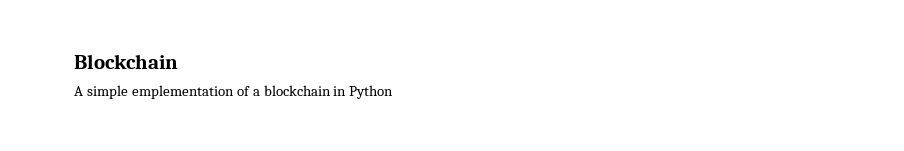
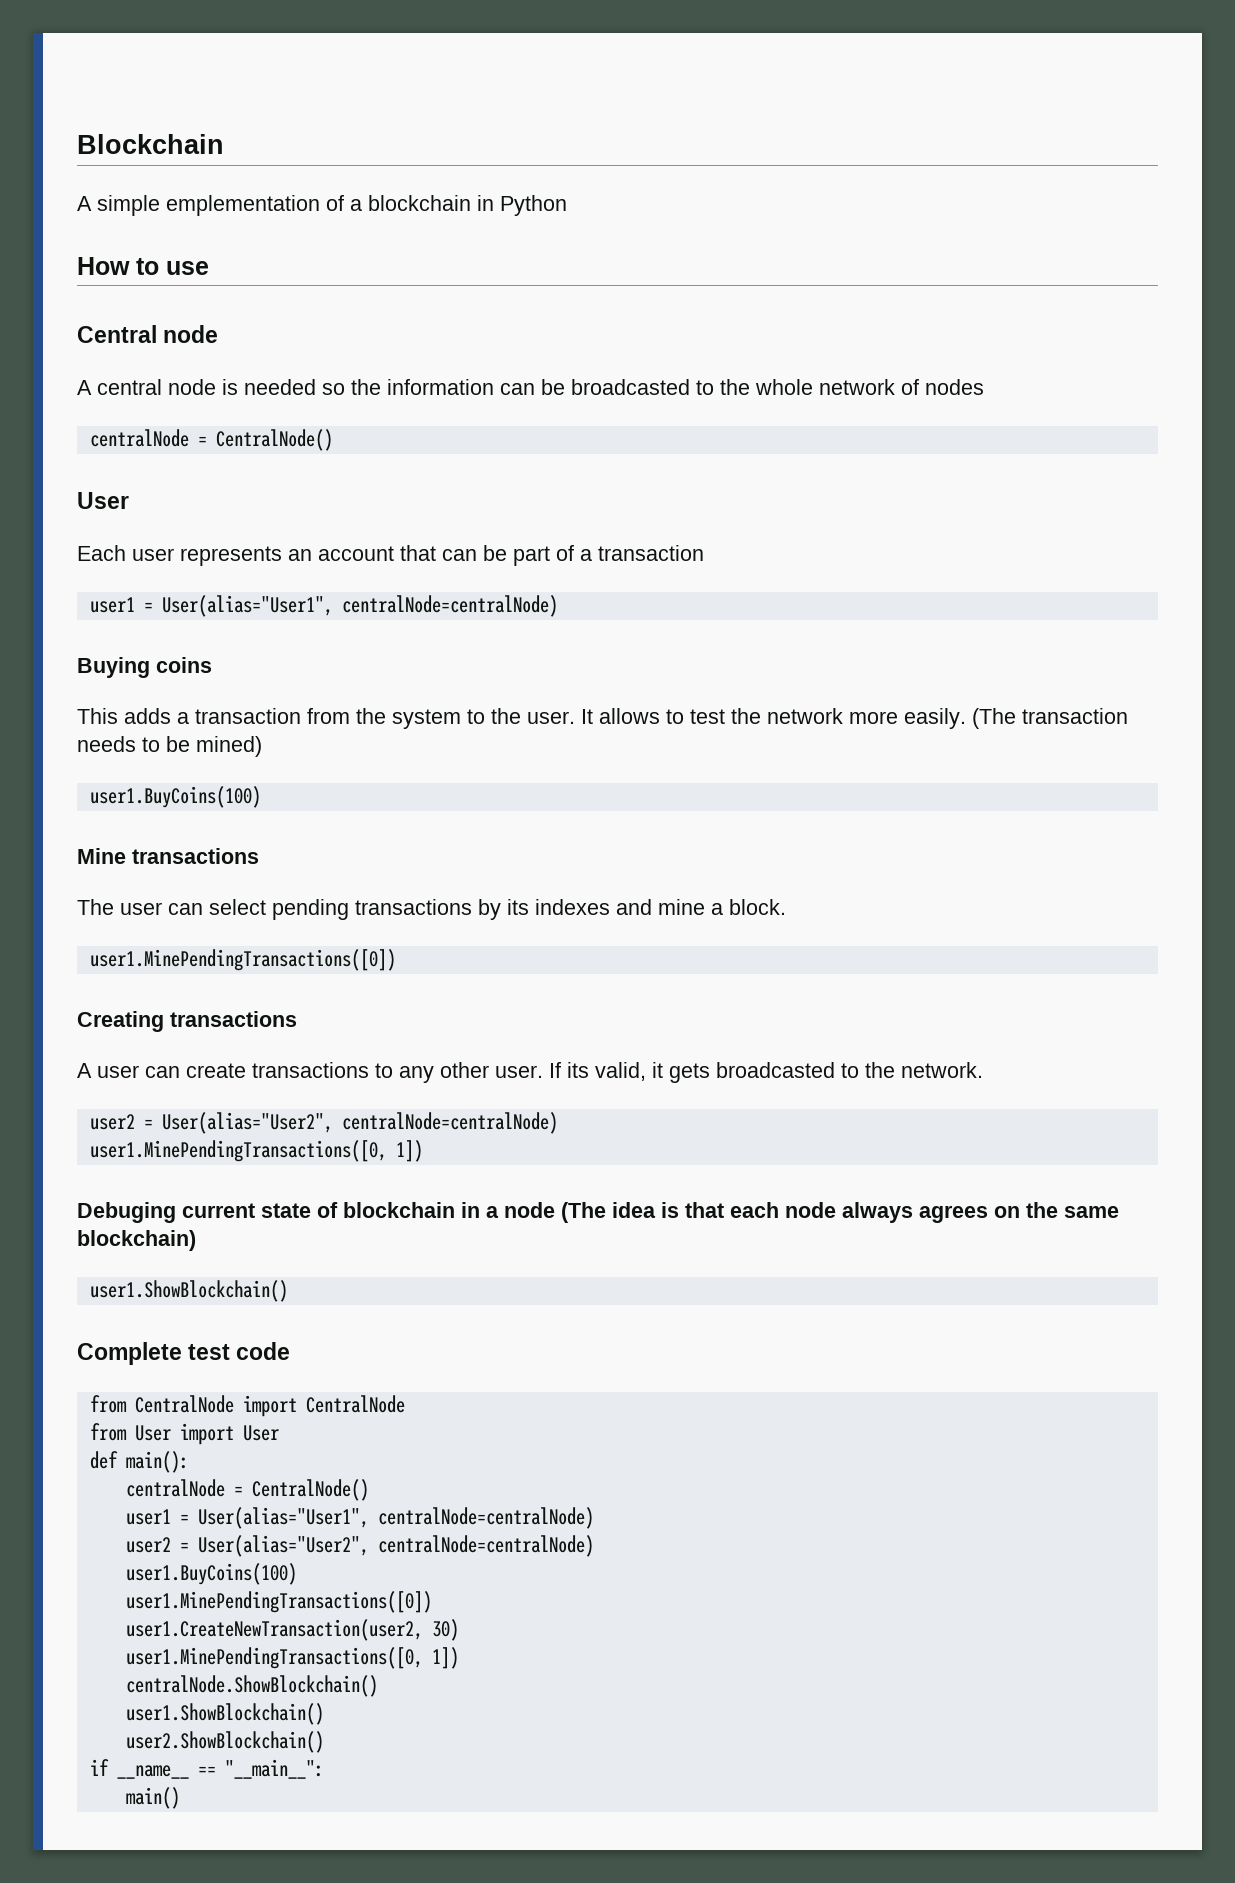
(394, 92) none -> [77,257,209,275] [77,325,219,343] [77,379,984,395] [89,429,333,451] [77,492,129,509] [77,545,704,566] [89,595,558,617] [77,657,212,678] [77,708,1128,729] [77,736,262,757] [89,786,261,808] [77,848,259,864] [77,899,786,920] [89,949,396,971] [77,1011,297,1032] [77,1062,983,1083] [89,1112,558,1134] [89,1140,423,1162] [77,1202,1119,1223] [77,1230,196,1251] [89,1280,288,1302] [77,1342,291,1365] [89,1395,405,1417] [89,1423,279,1445] [89,1451,189,1473] [125,1479,369,1501] [125,1507,594,1529] [125,1535,594,1557] [125,1563,297,1585] [125,1591,432,1613] [125,1619,459,1641] [125,1647,459,1669] [125,1675,378,1697] [125,1703,324,1725] [125,1731,324,1753] [89,1759,324,1779] [125,1787,180,1809] // How to use // Central node // A central node is needed so the information can be broadcasted to the whole network of nodes // centralNode = CentralNode() // User // Each user represents an account that can be part of a transaction // user1 = User(alias="User1", centralNode=centralNode) // Buying coins // This adds a transaction from the system to the user. It allows to test the network more easily. (The transaction needs to be mined) // user1.BuyCoins(100) // Mine transactions // The user can select pending transactions by its indexes and mine a block. // user1.MinePendingTransactions([0]) // Creating transactions // A user can create transactions to any other user. If its valid, it gets broadcasted to the network. // user2 = User(alias="User2", centralNode=centralNode) // user1.MinePendingTransactions([0, 1]) // Debuging current state of blockchain in a node (The idea is that each node always agrees on the same blockchain) // user1.ShowBlockchain() // Complete test code // from CentralNode import CentralNode // from User import User // def main(): // centralNode = CentralNode() // user1 = User(alias="User1", centralNode=centralNode) // user2 = User(alias="User2", centralNode=centralNode) // user1.BuyCoins(100) // user1.MinePendingTransactions([0]) // user1.CreateNewTransaction(user2, 30) // user1.MinePendingTransactions([0, 1]) // centralNode.ShowBlockchain() // user1.ShowBlockchain() // user2.ShowBlockchain() // if __name__ == "__main__": // main()

